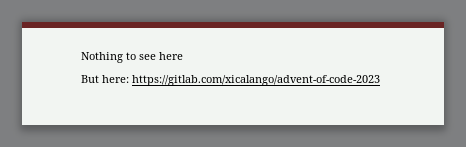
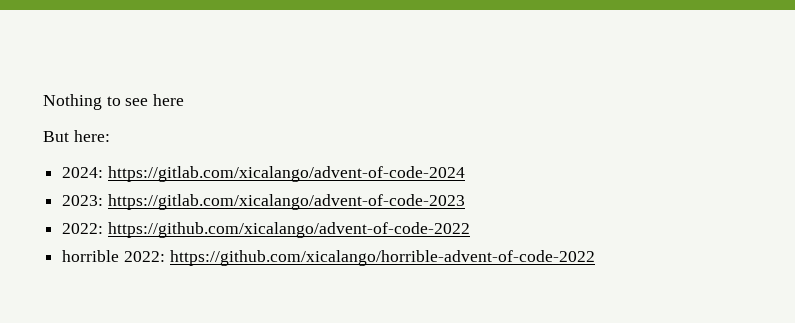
[132,75,380,86] https://gitlab.com/xicalango/advent-of-code-2023 -> [62,166,465,182] [62,194,465,210] [62,222,470,238] [62,250,595,266] // 2024: https://gitlab.com/xicalango/advent-of-code-2024 // 2023: https://gitlab.com/xicalango/advent-of-code-2023 // 2022: https://github.com/xicalango/advent-of-code-2022 // horrible 2022: https://github.com/xicalango/horrible-advent-of-code-2022

